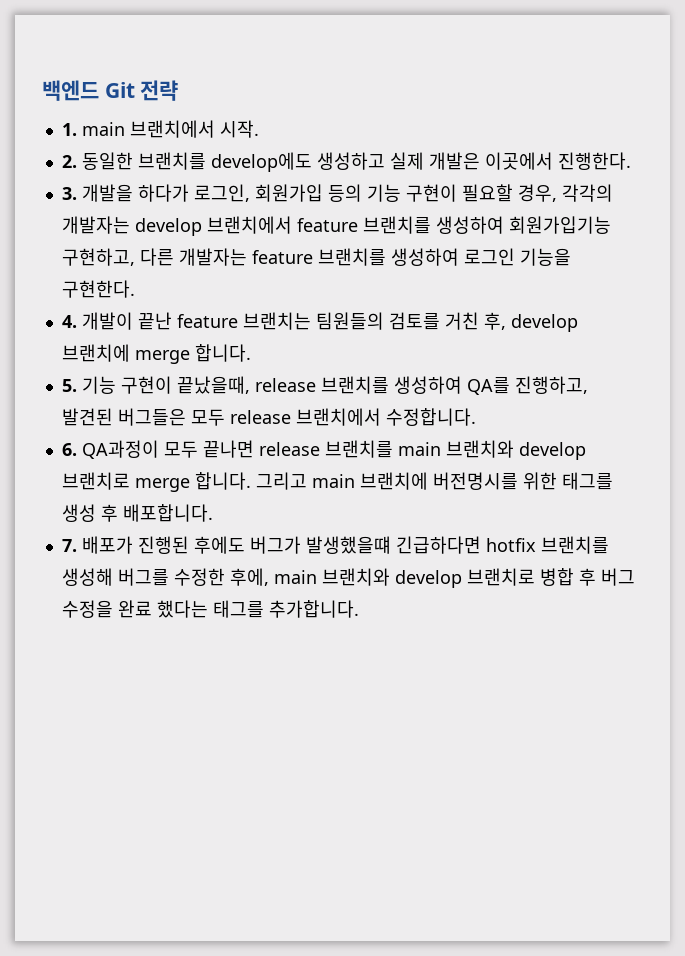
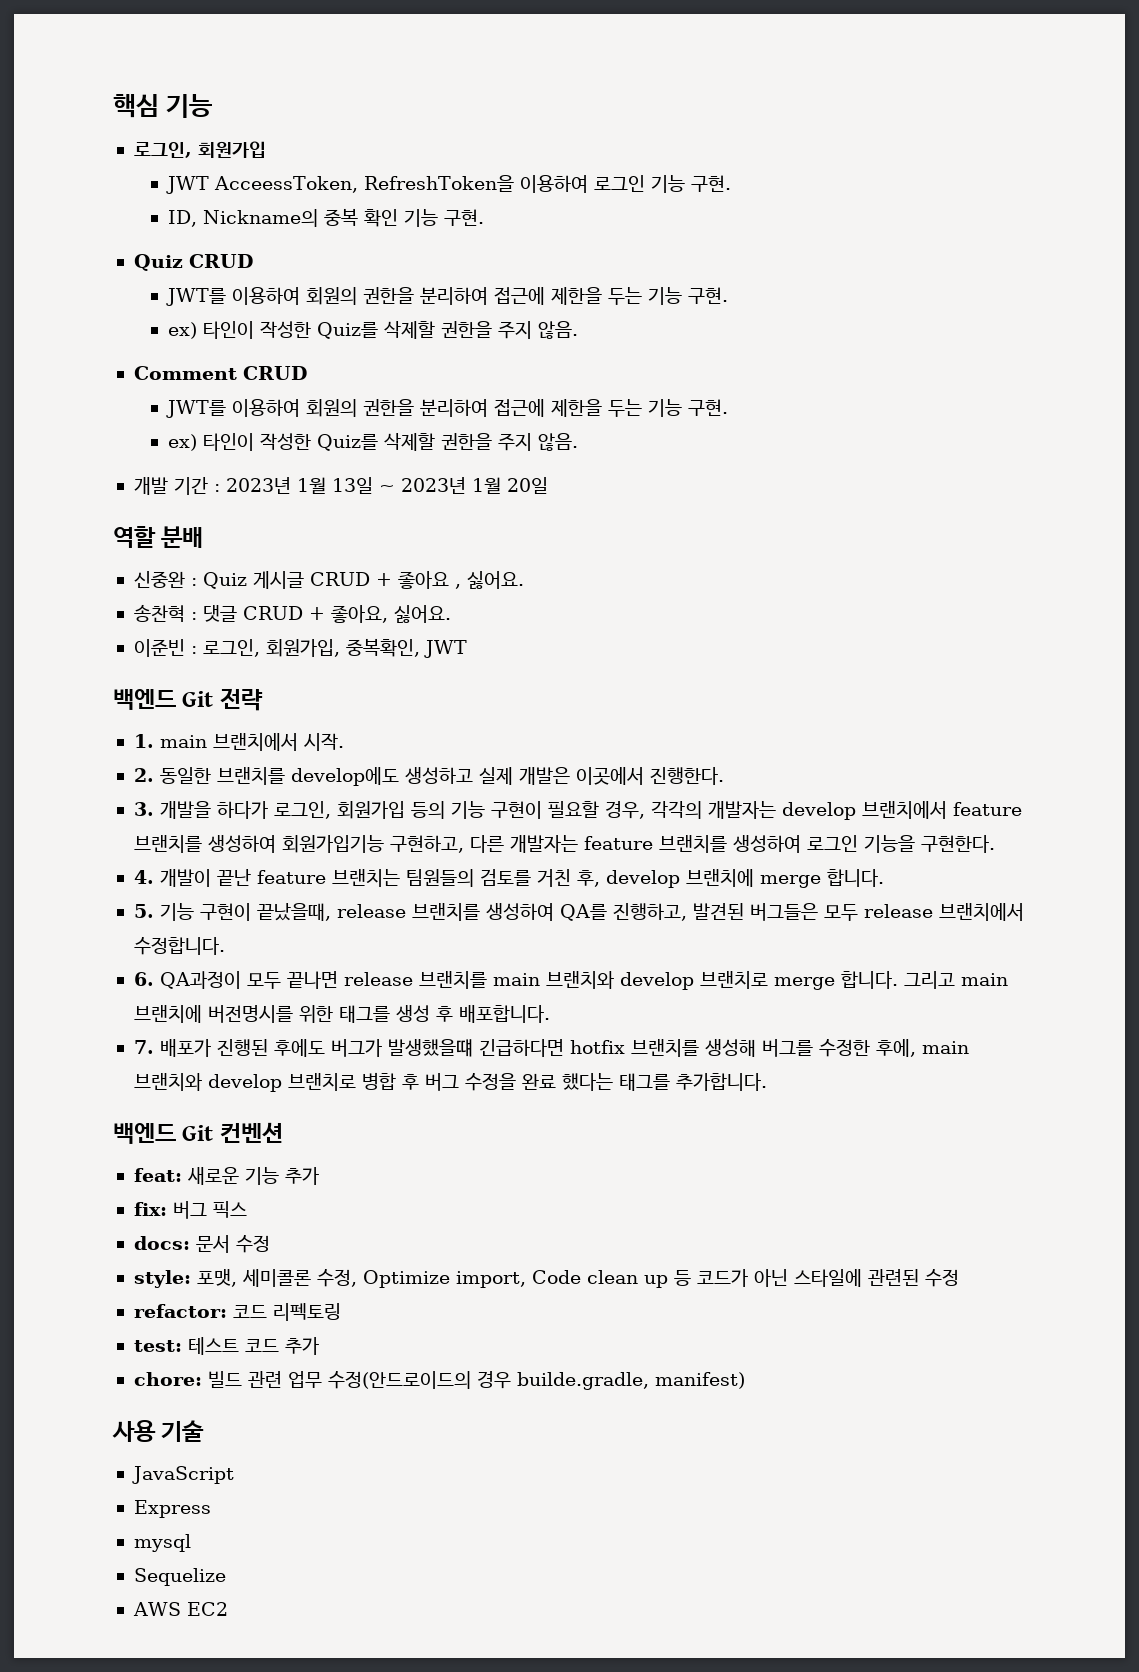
(42, 90) none -> [113,94,213,118] [133,141,266,158] [165,175,731,194] [167,208,484,227] [133,254,253,271] [165,287,728,306] [167,321,578,339] [133,366,307,380] [165,399,728,418] [167,433,578,451] [133,477,548,495] [113,526,204,548] [133,571,524,589] [133,604,451,623] [133,638,467,658] 핵심 기능 // 로그인, 회원가입 // JWT AcceessToken, RefreshToken을 이용하여 로그인 기능 구현. // ID, Nickname의 중복 확인 기능 구현. // Quiz CRUD // JWT를 이용하여 회원의 권한을 분리하여 접근에 제한을 두는 기능 구현. // ex) 타인이 작성한 Quiz를 삭제할 권한을 주지 않음. // Comment CRUD // JWT를 이용하여 회원의 권한을 분리하여 접근에 제한을 두는 기능 구현. // ex) 타인이 작성한 Quiz를 삭제할 권한을 주지 않음. // 개발 기간 : 2023년 1월 13일 ~ 2023년 1월 20일 // 역할 분배 // 신중완 : Quiz 게시글 CRUD + 좋아요 , 싫어요. // 송찬혁 : 댓글 CRUD + 좋아요, 싫어요. // 이준빈 : 로그인, 회원가입, 중복확인, JWT //
(359, 609) none -> [113,1122,283,1144] [133,1167,319,1185] [133,1201,247,1219] [133,1235,270,1253] [133,1269,959,1288] [133,1303,341,1321] [133,1337,319,1355] [133,1371,745,1390] [112,1420,205,1442] [131,1466,234,1484] [133,1500,211,1518] [133,1534,191,1552] [133,1568,226,1586] [132,1602,228,1616] // 백엔드 Git 컨벤션 // feat: 새로운 기능 추가 // fix: 버그 픽스 // docs: 문서 수정 // style: 포맷, 세미콜론 수정, Optimize import, Code clean up 등 코드가 아닌 스타일에 관련된 수정 // refactor: 코드 리펙토링 // test: 테스트 코드 추가 // chore: 빌드 관련 업무 수정(안드로이드의 경우 builde.gradle, manifest) // 사용 기술 // JavaScript // Express // mysql // Sequelize // AWS EC2

